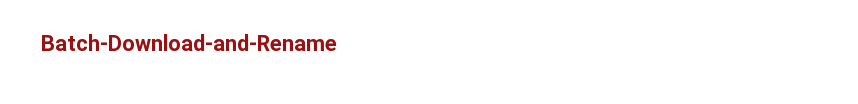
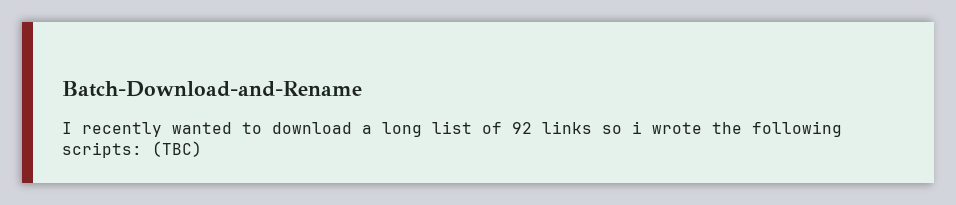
(337, 42) none -> [62,121,842,137] [62,141,202,158] // I recently wanted to download a long list of 92 links so i wrote the following scripts: (TBC)

